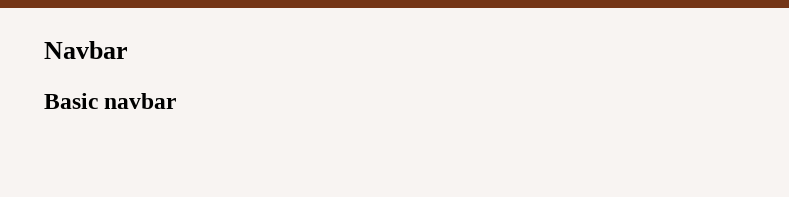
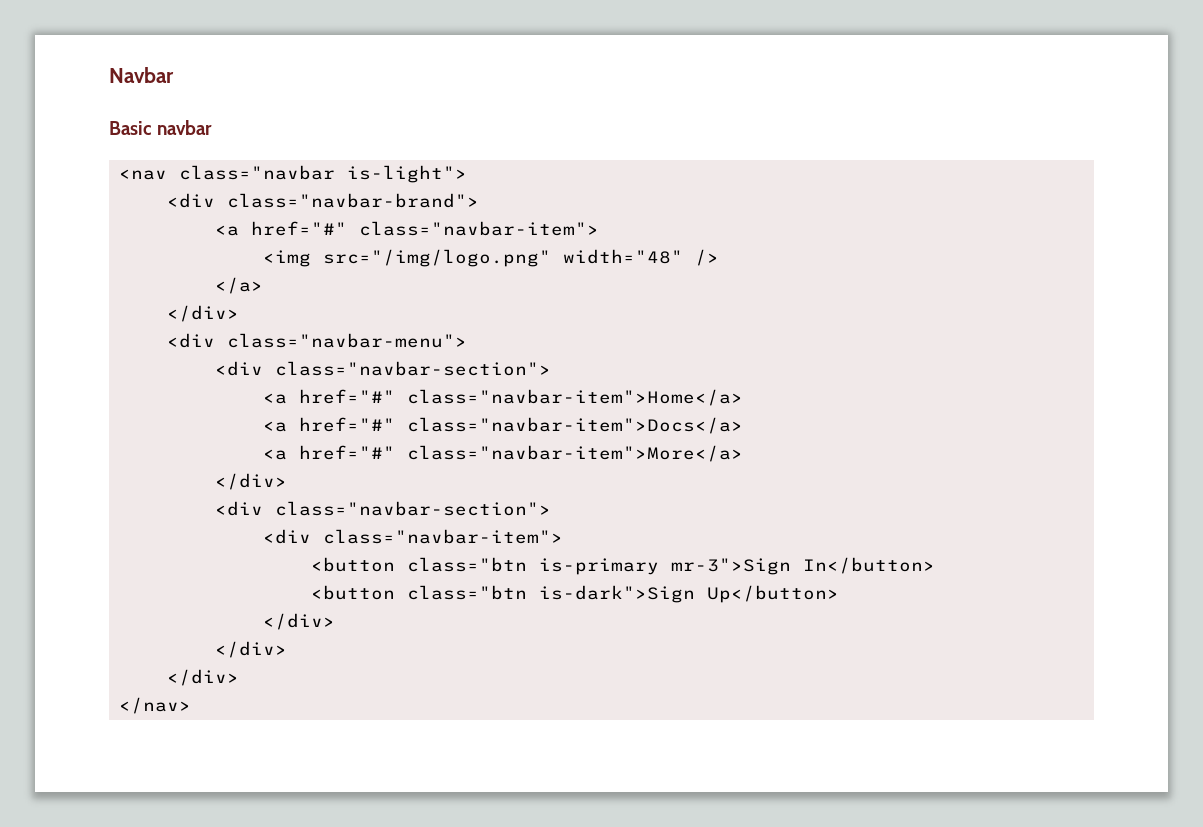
(177, 101) none -> [118,165,467,183] [166,193,479,208] [214,221,599,236] [262,249,719,267] [214,277,263,294] [166,305,239,322] [166,333,467,348] [214,361,551,376] [262,389,743,406] [262,417,743,434] [262,445,743,462] [214,473,287,490] [214,501,551,516] [262,529,563,544] [310,557,935,575] [310,585,839,603] [262,613,335,630] [214,641,287,658] [166,669,239,686] [118,697,191,714] // <nav class="navbar is-light"> // <div class="navbar-brand"> // <a href="#" class="navbar-item"> // <img src="/img/logo.png" width="48" /> // </a> // </div> // <div class="navbar-menu"> // <div class="navbar-section"> // <a href="#" class="navbar-item">Home</a> // <a href="#" class="navbar-item">Docs</a> // <a href="#" class="navbar-item">More</a> // </div> // <div class="navbar-section"> // <div class="navbar-item"> // <button class="btn is-primary mr-3">Sign In</button> // <button class="btn is-dark">Sign Up</button> // </div> // </div> // </div> // </nav>

